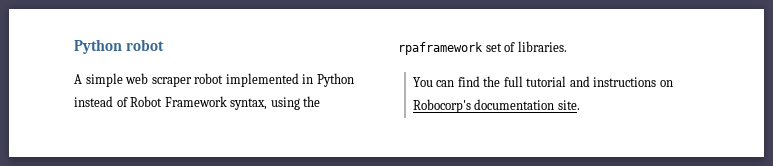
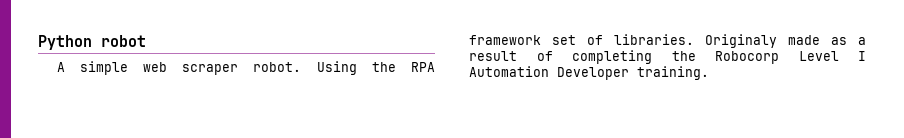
[194,73,354,87] [74,96,321,110] [398,41,567,55] [412,76,673,87] [412,99,580,113] robot implemented in Python instead of Robot Framework syntax, using the rpaframework set of libraries. // You can find the full tutorial and instructions on Robocorp's documentation site. -> [253,61,436,75] [469,34,866,48] [469,50,866,64] [469,66,709,80] robot. Using the RPA framework set of libraries. Originaly made as a result of completing the Robocorp Level I Automation Developer training.

